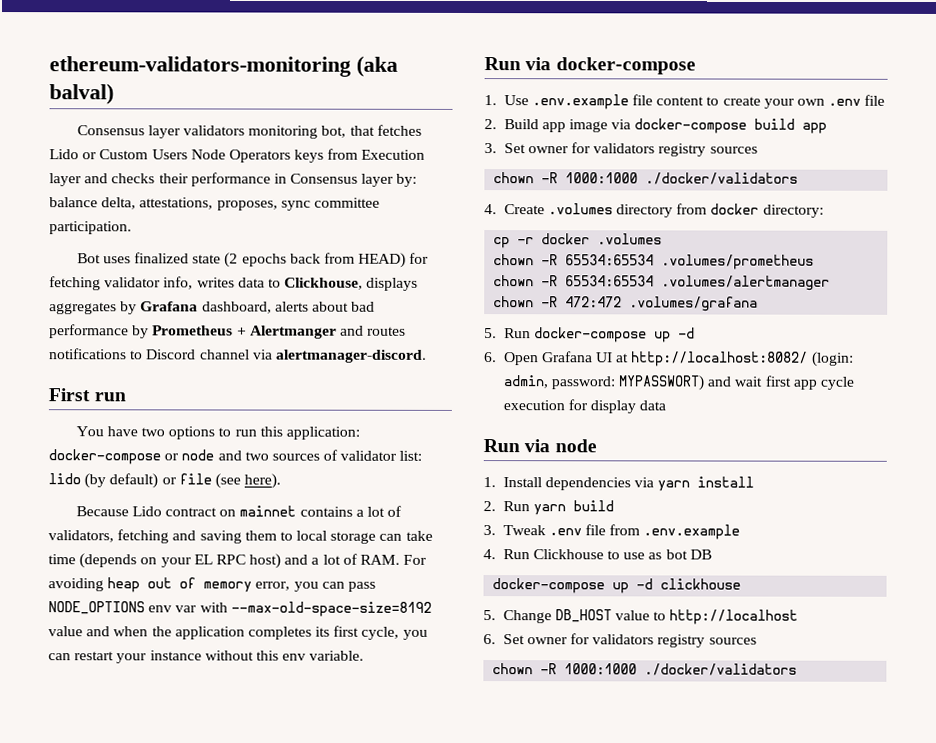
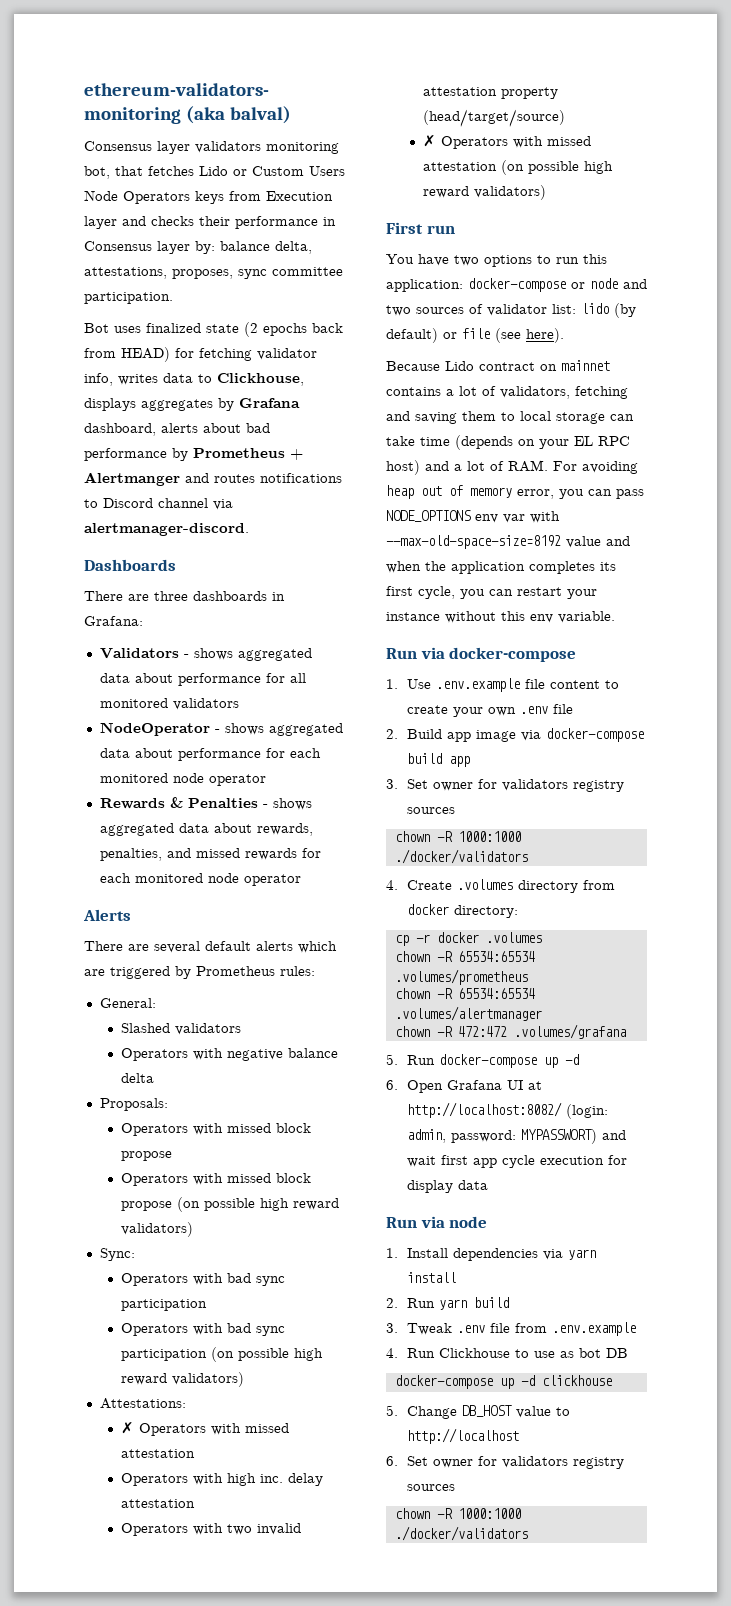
(427, 356) none -> [84,559,176,571] [84,591,285,601] [84,616,143,626] [99,648,312,661] [99,673,306,686] [99,698,239,710] [99,722,343,736] [99,748,321,761] [99,773,266,786] [99,797,312,810] [99,823,313,836] [99,848,321,861] [99,873,301,886] [83,909,131,921] [84,941,337,953] [84,966,315,979] [99,998,156,1008] [120,1023,241,1035] [120,1048,338,1061] [120,1073,154,1083] [99,1098,168,1111] [120,1123,311,1136] [120,1151,172,1161] [120,1173,311,1186] [120,1197,339,1212] [120,1222,193,1237] [99,1248,135,1261] [120,1273,285,1286] [120,1299,207,1311] [120,1323,285,1336] [120,1347,323,1362] [120,1372,244,1387] [99,1398,186,1409] [120,1422,289,1436] [120,1449,195,1458] [120,1473,323,1486] [120,1499,195,1508] [120,1523,301,1536] [422,87,558,99] [422,109,565,127] [422,135,591,149] [422,160,613,175] [422,185,546,200] // Dashboards // There are three dashboards in Grafana: // Validators - shows aggregated data about performance for all monitored validators // NodeOperator - shows aggregated data about performance for each monitored node operator // Rewards & Penalties - shows aggregated data about rewards, penalties, and missed rewards for each monitored node operator // Alerts // There are several default alerts which are triggered by Prometheus rules: // General: // Slashed validators // Operators with negative balance delta // Proposals: // Operators with missed block propose // Operators with missed block propose (on possible high reward validators) // Sync: // Operators with bad sync participation // Operators with bad sync participation (on possible high reward validators) // Attestations: // ✗ Operators with missed attestation // Operators with high inc. delay attestation // Operators with two invalid attestation property (head/target/source) // ✗ Operators with missed attestation (on possible high reward validators)

